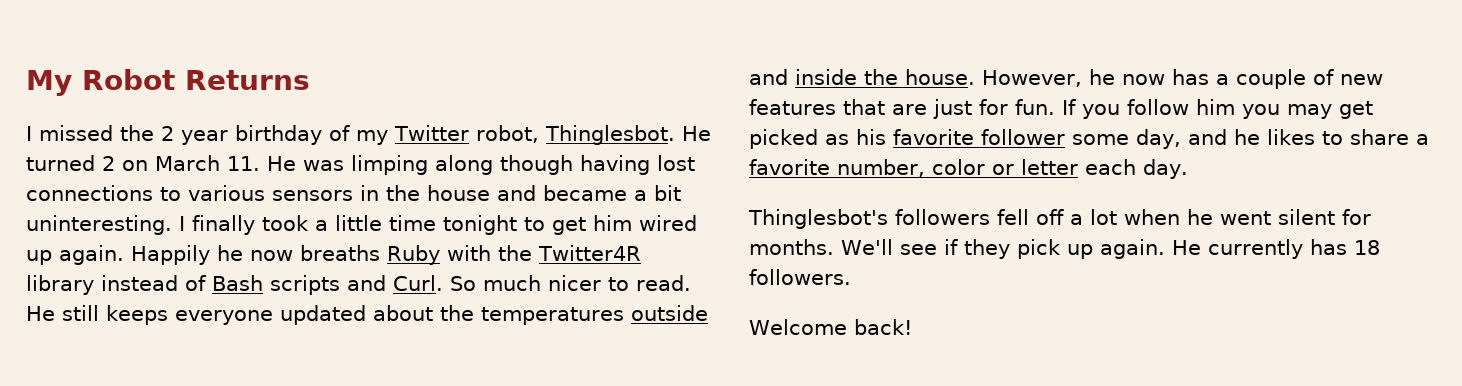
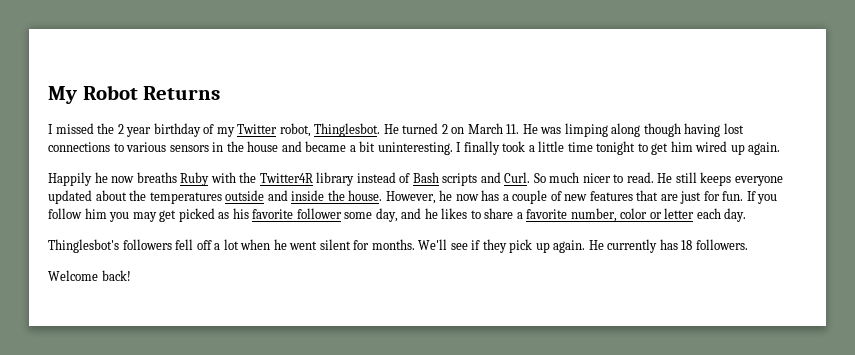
(124, 255) none -> (781, 148) //

